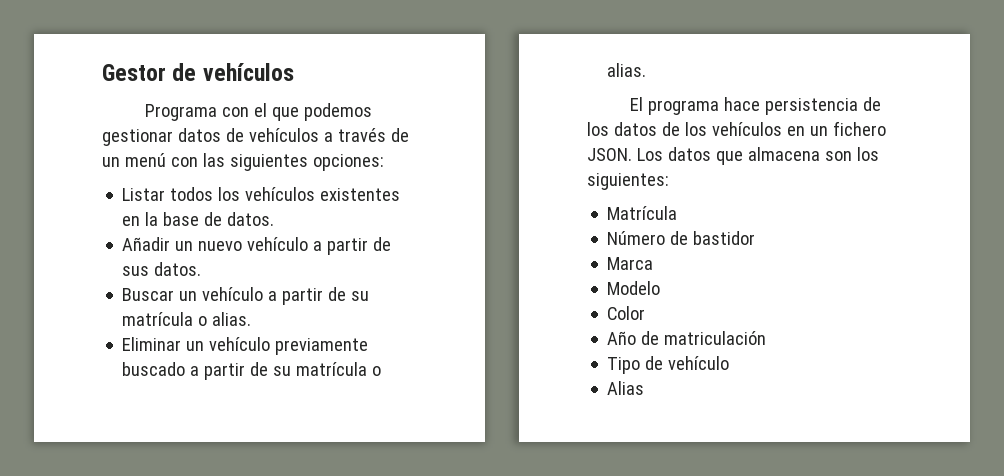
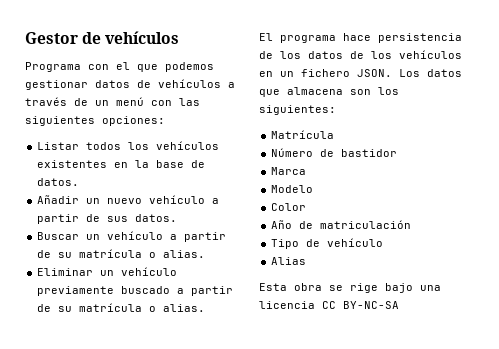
(645, 388) none -> [259,283,441,293] [259,301,399,309] // Esta obra se rige bajo una licencia CC BY-NC-SA

